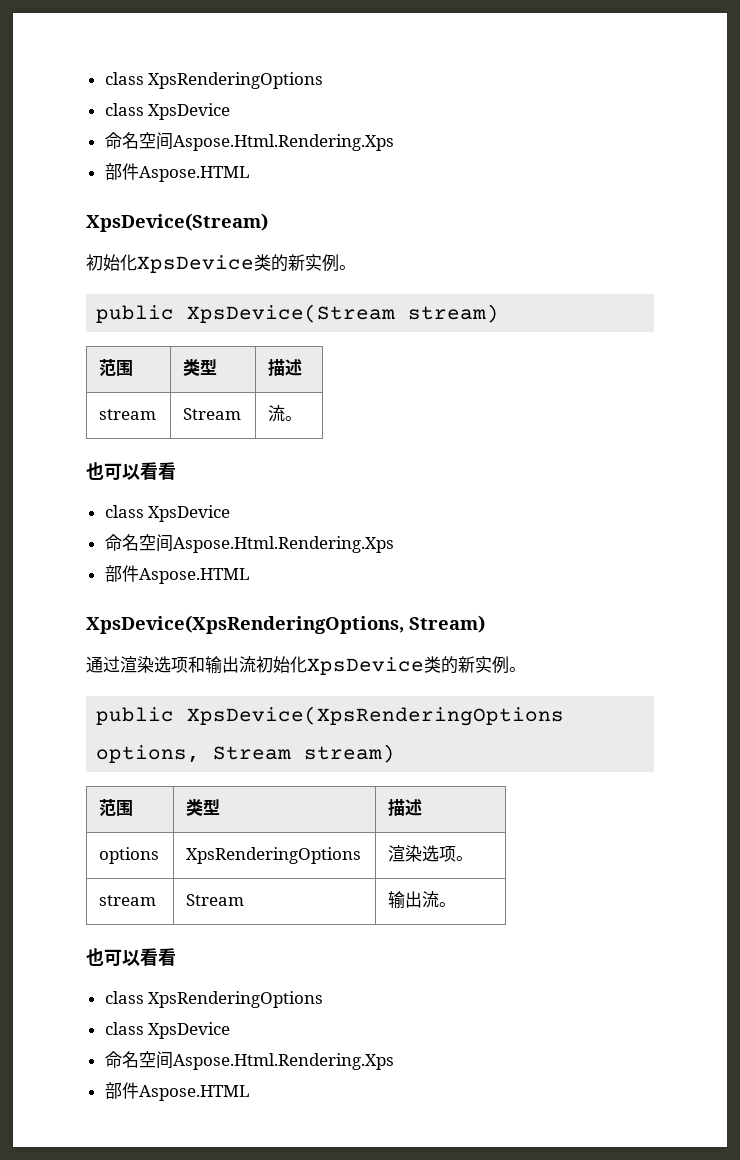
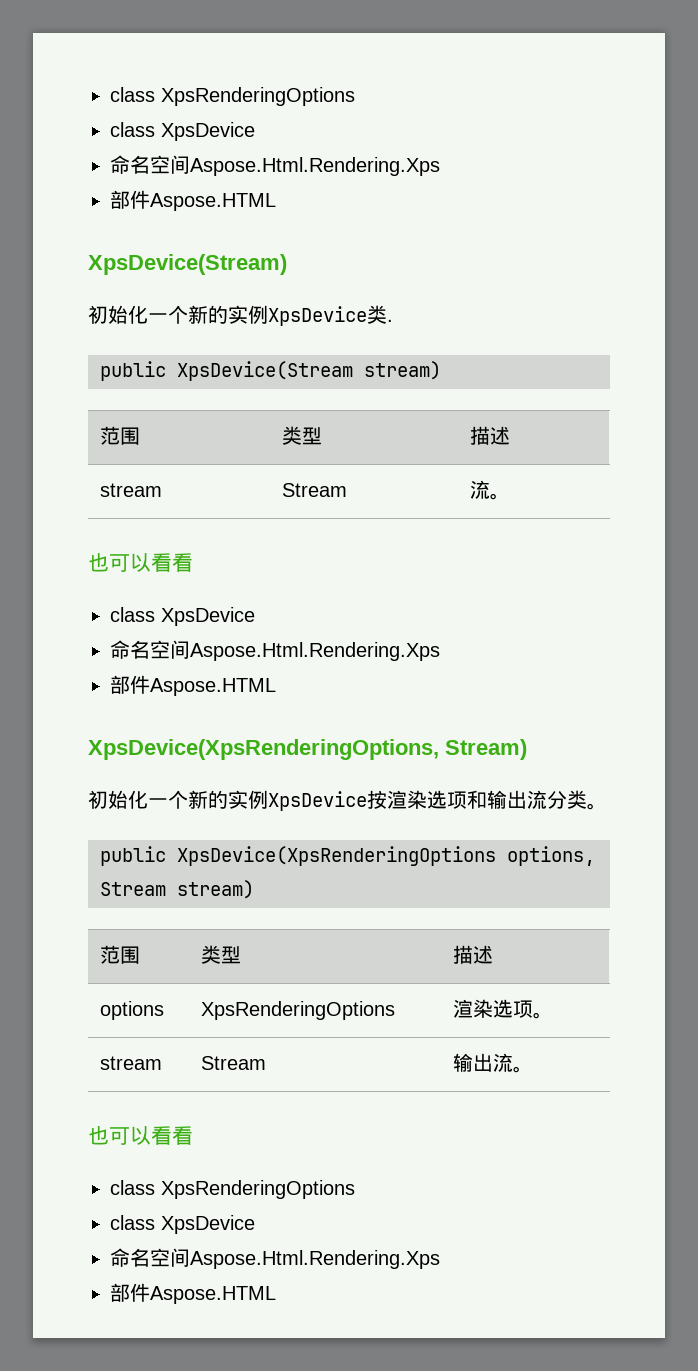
[137,254,356,273] XpsDevice类的新实例。 -> [148,305,393,326] 一个新的实例XpsDevice类.
[86,656,509,675] 通过渲染选项和输出流初始化XpsDevice类的新实例 -> [88,790,587,811] 初始化一个新的实例XpsDevice按渲染选项和输出流分类

